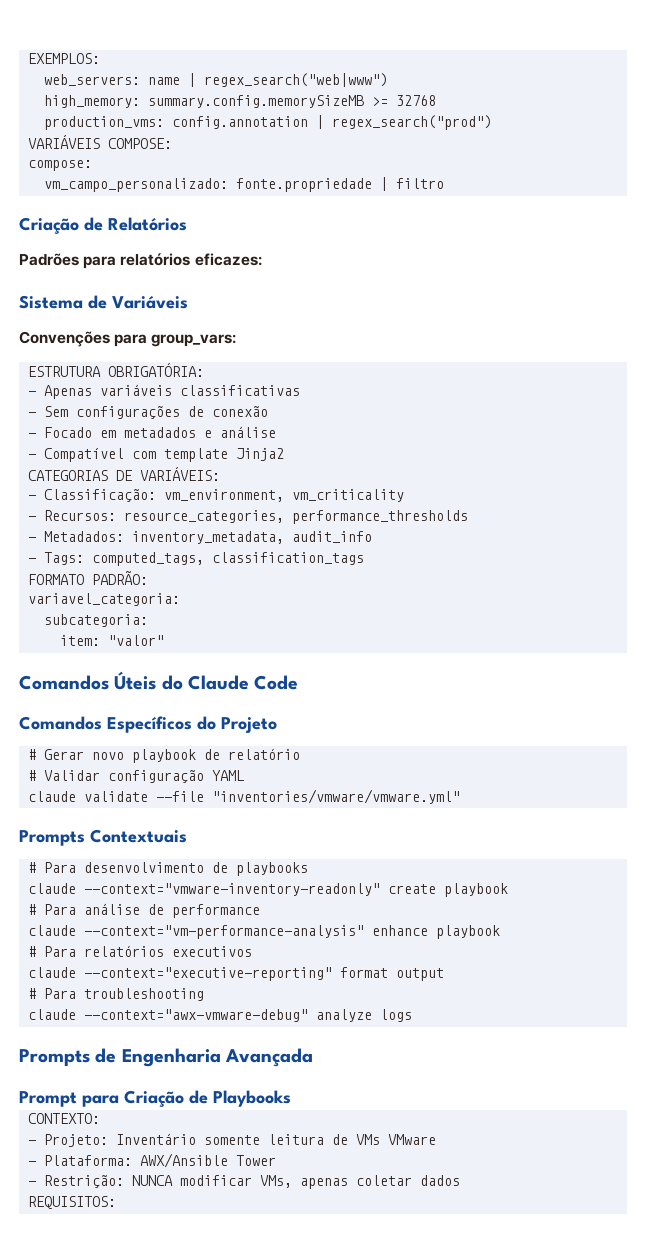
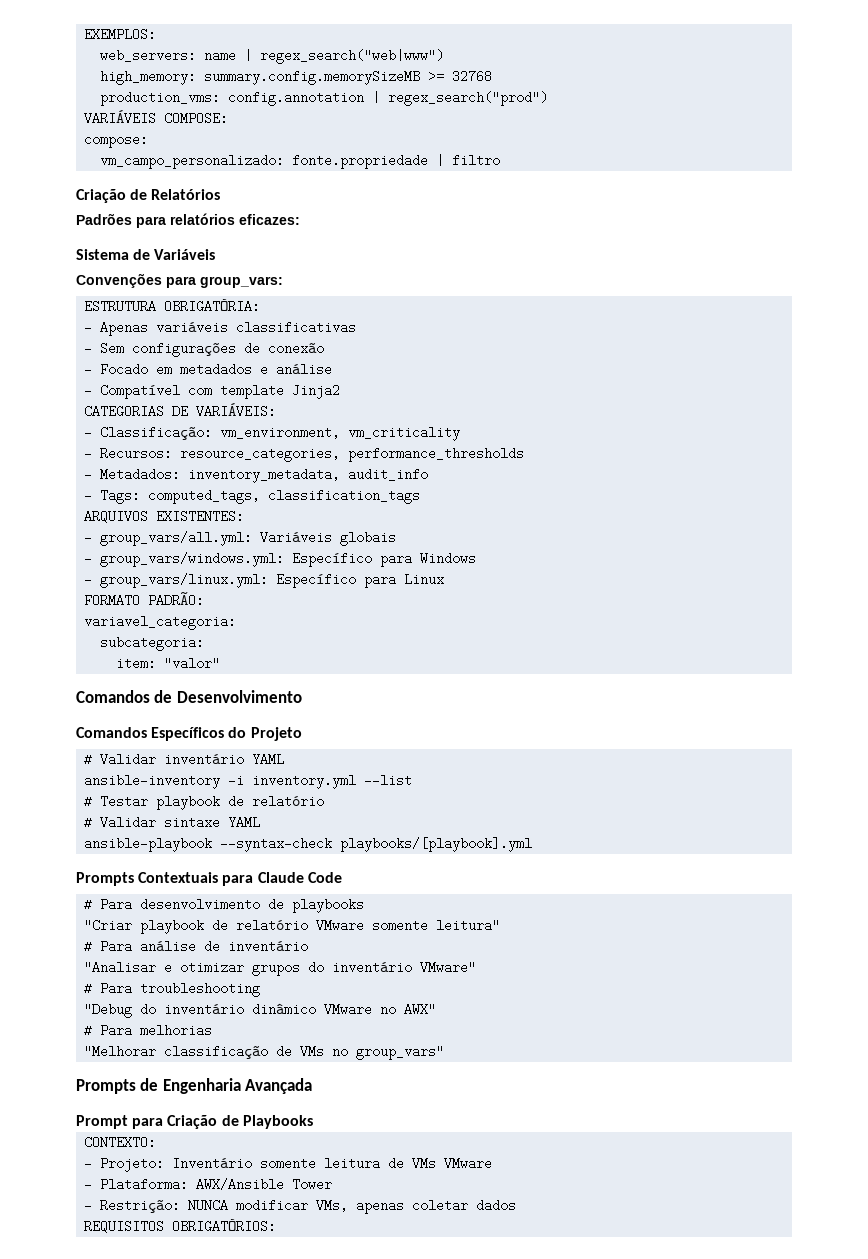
(365, 558) none -> [84,510,245,523] [84,531,397,546] [84,552,477,567] [84,573,445,588] // ARQUIVOS EXISTENTES: // - group_vars/all.yml: Variáveis globais // - group_vars/windows.yml: Específico para Windows // - group_vars/linux.yml: Específico para Linux
[114,671,299,690] Úteis do Claude Code -> [154,690,302,703] de Desenvolvimento
[44,749,125,760] Gerar novo -> [100,753,285,766] [84,774,413,789] [84,795,149,808] Validar inventário YAML // ansible-inventory -i inventory.yml --list // # Testar
[108,770,245,783] [28,789,461,804] configuração YAML // claude validate --file "inventories/vmware/vmware.yml" -> [164,816,261,829] [84,837,533,852] sintaxe YAML // ansible-playbook --syntax-check playbooks/[playbook].yml
(187, 836) none -> [222,872,342,886] para Claude Code
[28,883,509,897] [28,903,261,918] [28,925,501,939] [28,945,253,957] [28,967,445,981] [28,988,205,1001] [28,1009,413,1022] claude --context="vmware-inventory-readonly" create playbook // # Para análise de performance // claude --context="vm-performance-analysis" enhance playbook // # Para relatórios executivos // claude --context="executive-reporting" format output // # Para troubleshooting // claude --context="awx-vmware-debug" analyze logs -> [84,919,501,934] [84,940,309,953] [84,961,477,976] [84,982,261,997] [84,1003,437,1018] [84,1024,213,1037] [84,1045,445,1060] "Criar playbook de relatório VMware somente leitura" // # Para análise de inventário // "Analisar e otimizar grupos do inventário VMware" // # Para troubleshooting // "Debug do inventário dinâmico VMware no AWX" // # Para melhorias // "Melhorar classificação de VMs no group_vars"
[28,1196,117,1209] REQUISITOS: -> [84,1219,277,1233] REQUISITOS OBRIGATÓRIOS:

